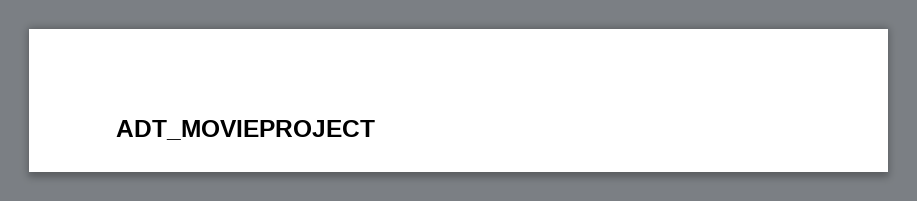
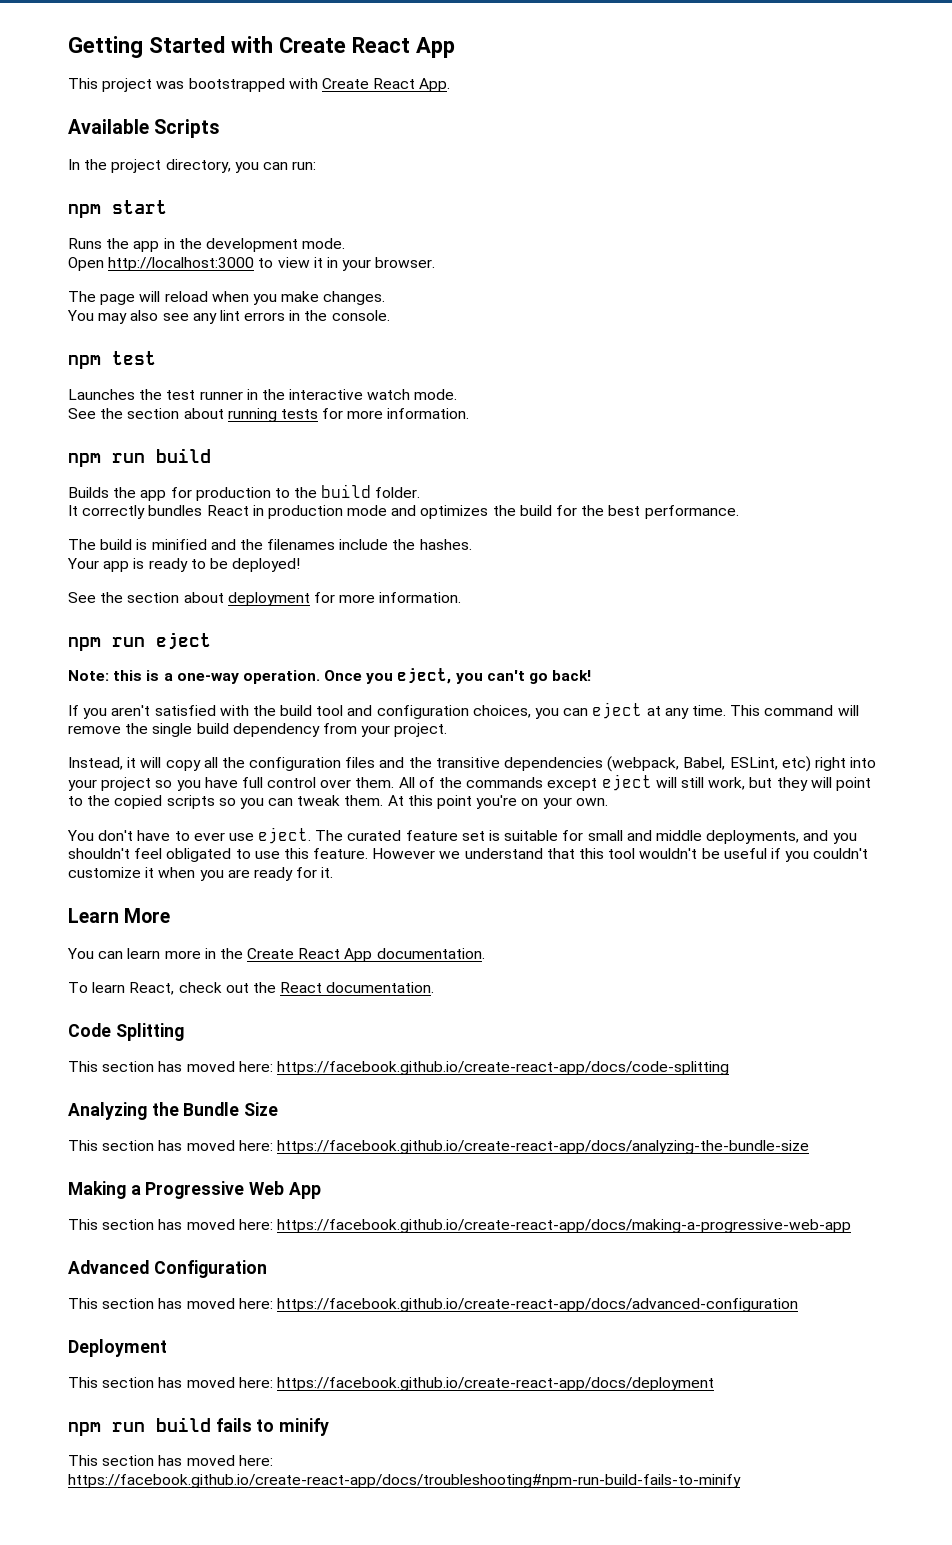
[116,120,375,140] ADT_MOVIEPROJECT -> [68,36,455,58] [68,78,451,92] [68,119,221,138] [68,159,317,173] [68,200,167,218] [68,238,346,252] [68,257,436,271] [68,291,386,305] [67,310,390,324] [68,351,156,369] [68,389,458,400] [68,408,470,422] [68,448,211,467] [68,484,421,501] [68,505,739,519] [68,539,472,550] [67,558,301,572] [68,592,462,606] [68,632,211,651] [68,668,592,684] [68,702,859,719] [68,723,448,737] [68,756,877,772] [68,774,871,791] [68,795,608,809] [67,827,857,844] [68,848,869,862] [68,867,334,881] [68,908,171,923] [67,948,485,962] [68,982,435,995] [68,1023,184,1041] [68,1061,729,1075] [68,1102,279,1120] [68,1140,809,1154] [68,1181,321,1199] [68,1219,851,1233] [68,1260,267,1278] [68,1298,798,1312] [68,1339,167,1357] [68,1377,714,1391] [68,1417,330,1436] [68,1455,273,1466] [68,1474,741,1488] Getting Started with Create React App // This project was bootstrapped with Create React App. // Available Scripts // In the project directory, you can run: // npm start // Runs the app in the development mode. // Open http://localhost:3000 to view it in your browser. // The page will reload when you make changes. // You may also see any lint errors in the console. // npm test // Launches the test runner in the interactive watch mode. // See the section about running tests for more information. // npm run build // Builds the app for production to the build folder. // It correctly bundles React in production mode and optimizes the build for the best performance. // The build is minified and the filenames include the hashes. // Your app is ready to be deployed! // See the section about deployment for more information. // npm run eject // Note: this is a one-way operation. Once you eject, you can't go back! // If you aren't satisfied with the build tool and configuration choices, you can eject at any time. This command will remove the single build dependency from your project. // Instead, it will copy all the configuration files and the transitive dependencies (webpack, Babel, ESLint, etc) right into your project so you have full control over them. All of the commands except eject will still work, but they will point to the copied scripts so you can tweak them. At this point you're on your own. // You don't have to ever use eject. The curated feature set is suitable for small and middle deployments, and you shouldn't feel obligated to use this feature. However we understand that this tool wouldn't be useful if you couldn't customize it when you are ready for it. // Learn More // You can learn more in the Create React App documentation. // To learn React, check out the React documentation. // Code Splitting // This section has moved here: https://facebook.github.io/create-react-app/docs/code-splitting // Analyzing the Bundle Size // This section has moved here: https://facebook.github.io/create-react-app/docs/analyzing-the-bundle-size // Making a Progressive Web App // This section has moved here: https://facebook.github.io/create-react-app/docs/making-a-progressive-web-app // Advanced Configuration // This section has moved here: https://facebook.github.io/create-react-app/docs/advanced-configuration // Deployment // This section has moved here: https://facebook.github.io/create-react-app/docs/deployment // npm run build fails to minify // This section has moved here: https://facebook.github.io/create-react-app/docs/troubleshooting#npm-run-build-fails-to-minify

